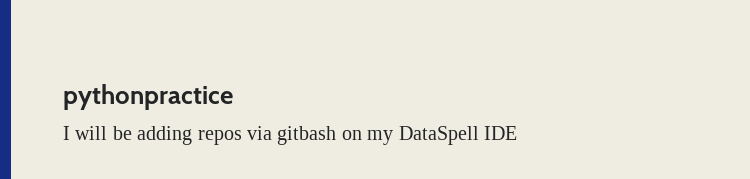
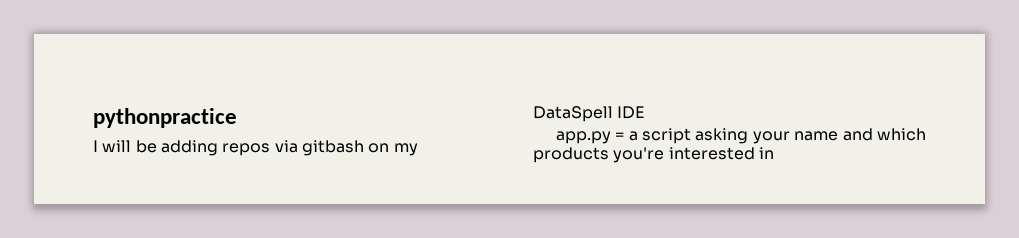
(517, 133) none -> [555,128,926,144] [533,147,774,163] // app.py = a script asking your name and which products you're interested in

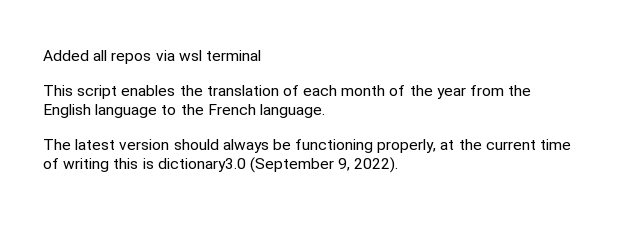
[93,108,237,128] [93,140,418,156] [533,106,646,122] [555,128,926,144] [533,147,774,163] pythonpractice // I will be adding repos via gitbash on my DataSpell IDE // app.py = a script asking your name and which products you're interested in -> [43,50,261,64] [43,85,532,99] [43,104,325,118] [43,139,572,153] [43,157,399,173] Added all repos via wsl terminal // This script enables the translation of each month of the year from the English language to the French language. // The latest version should always be functioning properly, at the current time of writing this is dictionary3.0 (September 9, 2022).

